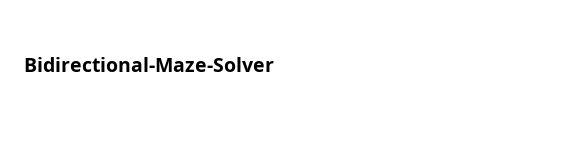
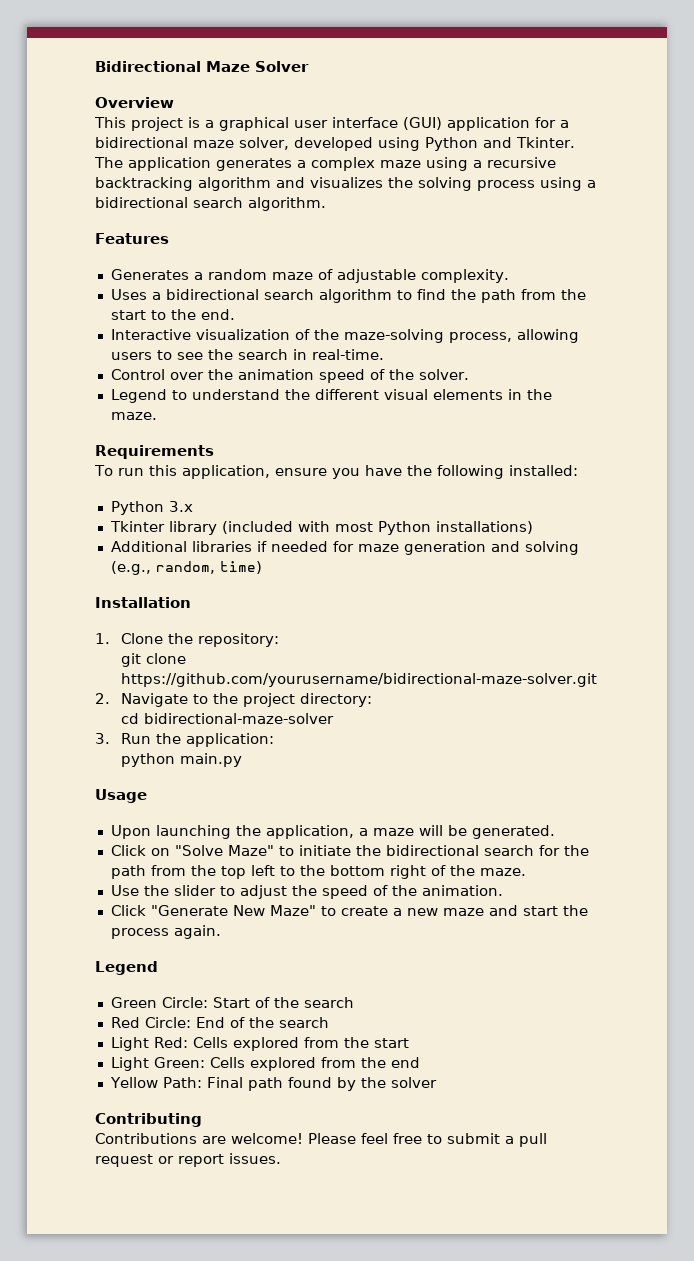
[24,57,274,72] Bidirectional-Maze-Solver -> [95,61,309,72] [95,97,174,108] [94,117,569,131] [95,137,575,151] [94,157,556,171] [95,177,596,191] [95,197,326,211] [95,233,169,244] [110,269,509,283] [110,289,586,303] [110,309,235,320] [110,329,579,343] [110,349,384,360] [110,369,469,383] [110,389,552,403] [110,412,157,420] [95,445,214,459] [94,465,578,479] [110,501,193,515] [109,521,533,535] [110,541,579,555] [110,561,262,575] [95,597,191,608] [95,633,280,647] [121,653,187,667] [121,673,598,687] [95,693,373,707] [121,713,335,724] [95,733,275,747] [121,753,243,767] [95,789,147,803] [110,825,555,839] [110,845,589,856] [110,865,526,879] [110,885,503,899] [110,905,588,916] [110,925,221,939] [95,961,158,975] [110,997,354,1008] [110,1017,329,1028] [110,1037,409,1051] [110,1057,420,1071] [109,1077,437,1091] [95,1113,202,1127] [95,1133,547,1147] [95,1153,281,1167] Bidirectional Maze Solver // Overview // This project is a graphical user interface (GUI) application for a bidirectional maze solver, developed using Python and Tkinter. The application generates a complex maze using a recursive backtracking algorithm and visualizes the solving process using a bidirectional search algorithm. // Features // Generates a random maze of adjustable complexity. // Uses a bidirectional search algorithm to find the path from the start to the end. // Interactive visualization of the maze-solving process, allowing users to see the search in real-time. // Control over the animation speed of the solver. // Legend to understand the different visual elements in the maze. // Requirements // To run this application, ensure you have the following installed: // Python 3.x // Tkinter library (included with most Python installations) // Additional libraries if needed for maze generation and solving (e.g., random, time) // Installation // 1. Clone the repository: // git clone https://github.com/yourusername/bidirectional-maze-solver.git // 2. Navigate to the project directory: // cd bidirectional-maze-solver // 3. Run the application: // python main.py // Usage // Upon launching the application, a maze will be generated. // Click on "Solve Maze" to initiate the bidirectional search for the path from the top left to the bottom right of the maze. // Use the slider to adjust the speed of the animation. // Click "Generate New Maze" to create a new maze and start the process again. // Legend // Green Circle: Start of the search // Red Circle: End of the search // Light Red: Cells explored from the start // Light Green: Cells explored from the end // Yellow Path: Final path found by the solver // Contributing // Contributions are welcome! Please feel free to submit a pull request or report issues.

